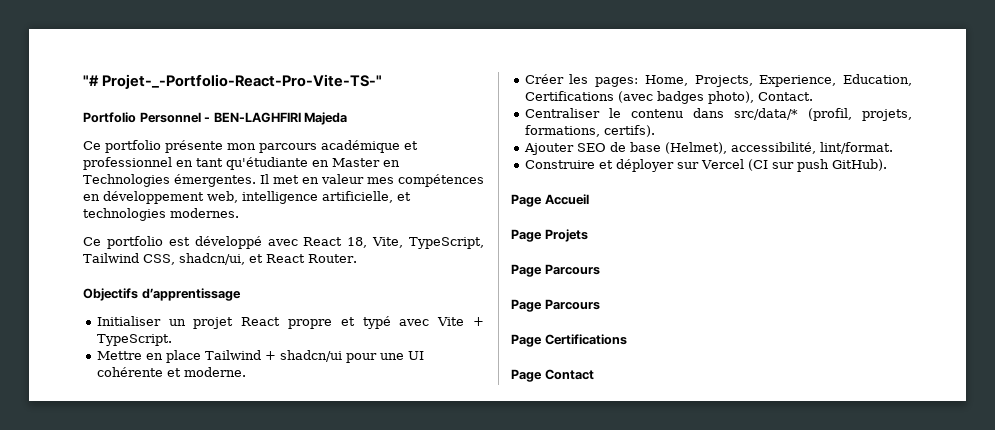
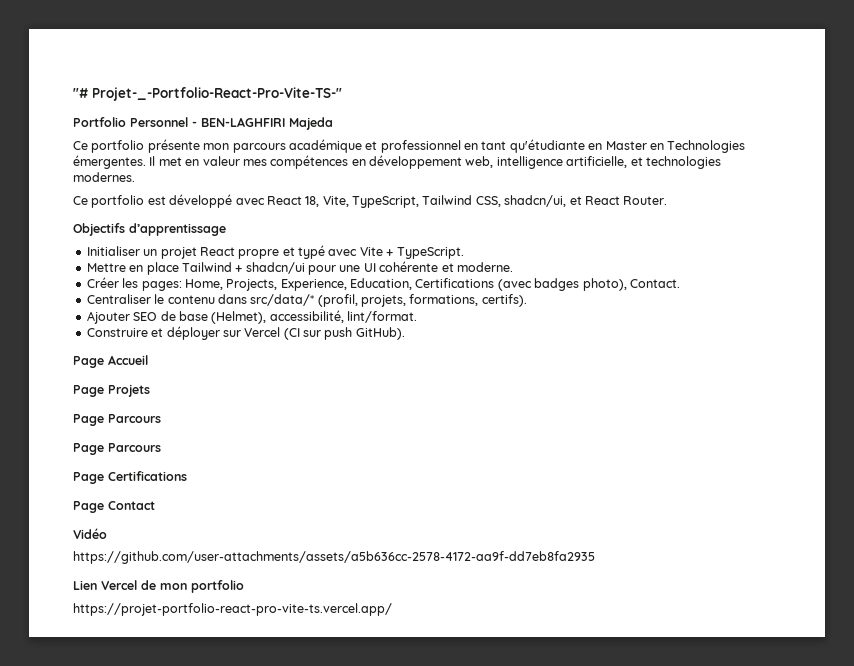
(594, 374) none -> [73,528,107,539] [73,551,595,564] [73,580,244,593] [73,603,392,616] // Vidéo // https://github.com/user-attachments/assets/a5b636cc-2578-4172-aa9f-dd7eb8fa2935 // Lien Vercel de mon portfolio // https://projet-portfolio-react-pro-vite-ts.vercel.app/

